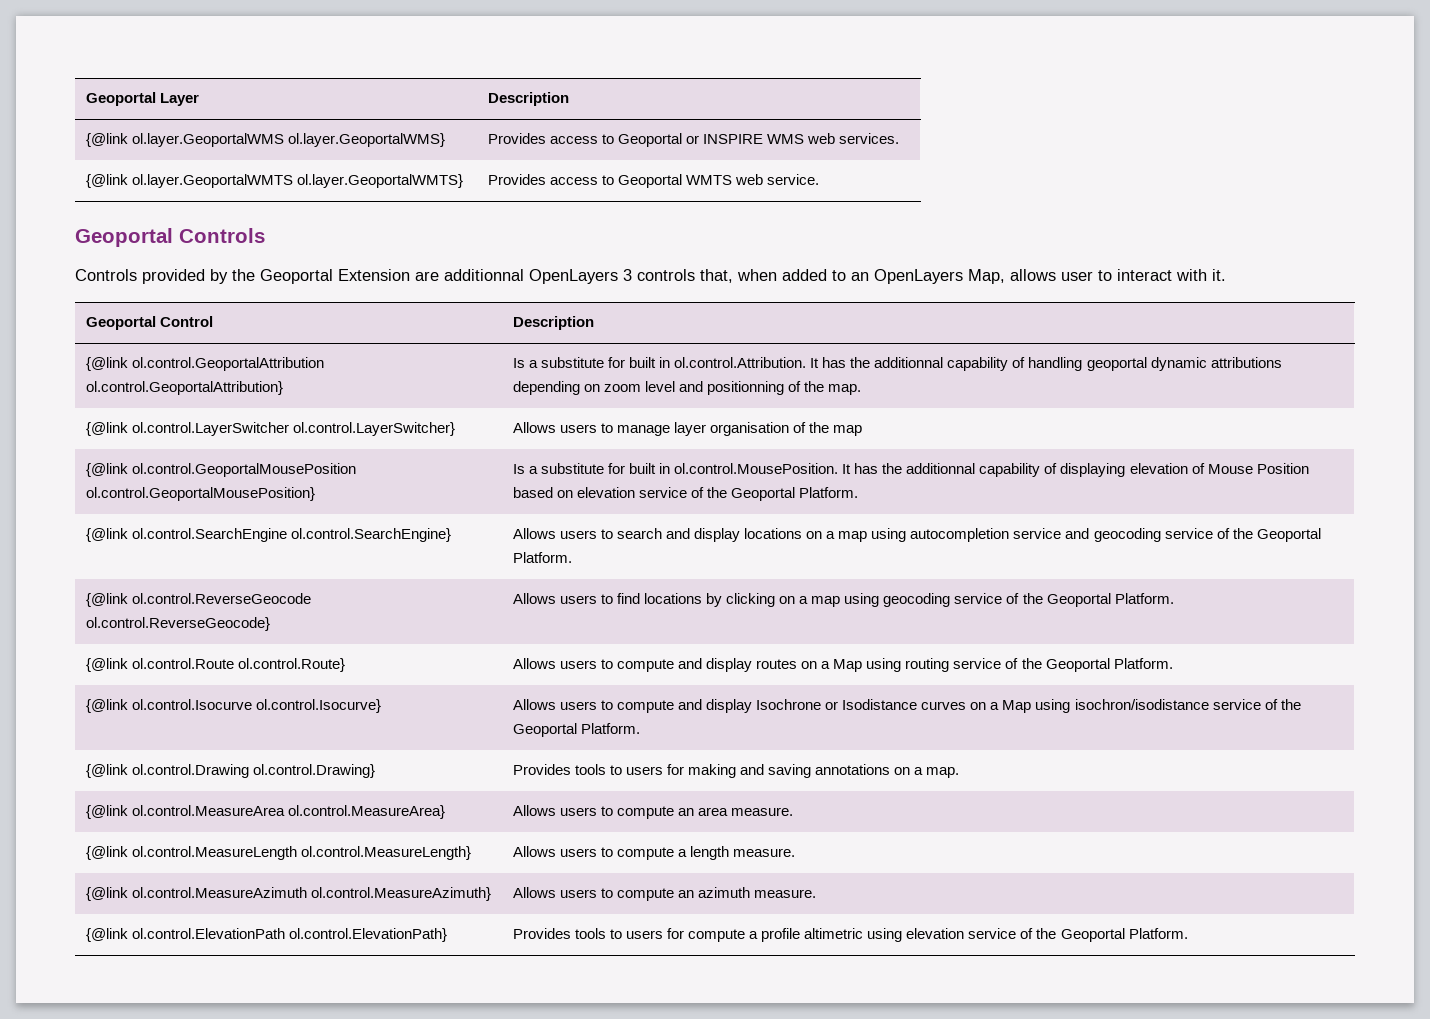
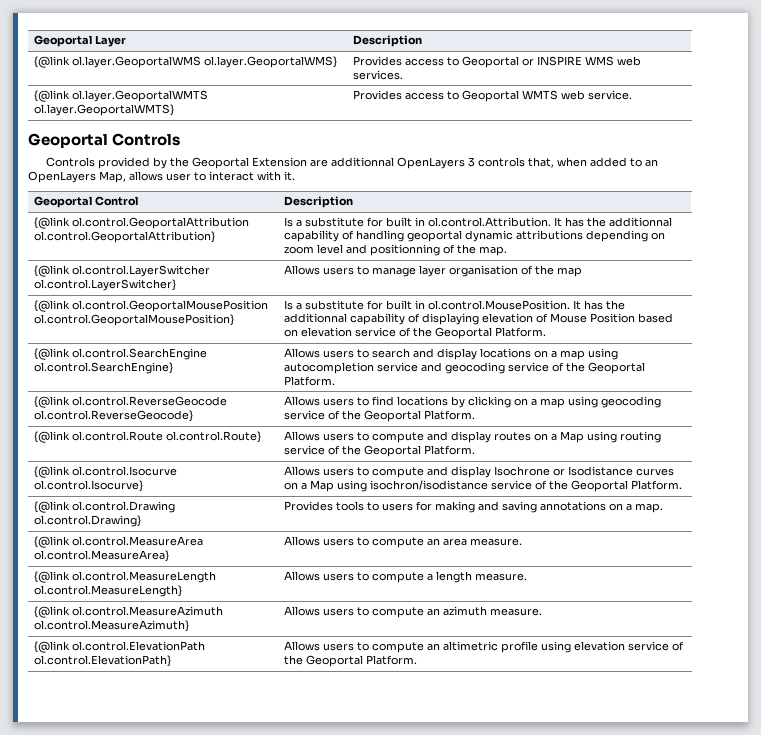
[512,928,864,942] Provides tools to users for compute a profile altimetric -> [283,641,538,653] Allows users to compute an altimetric profile

